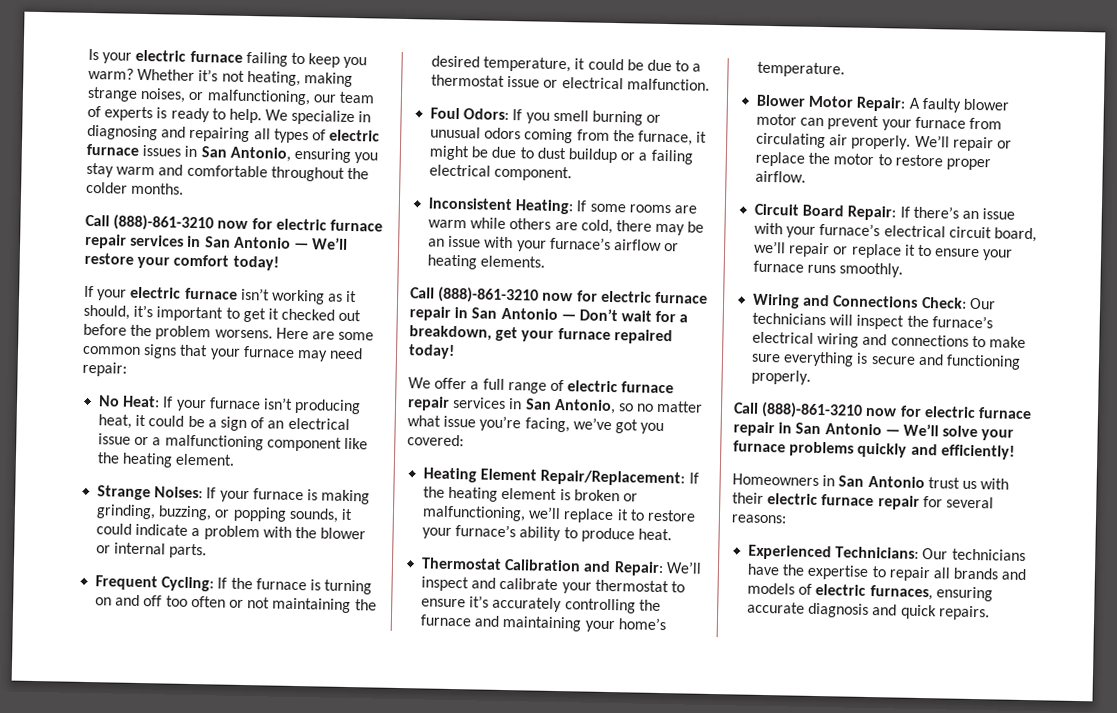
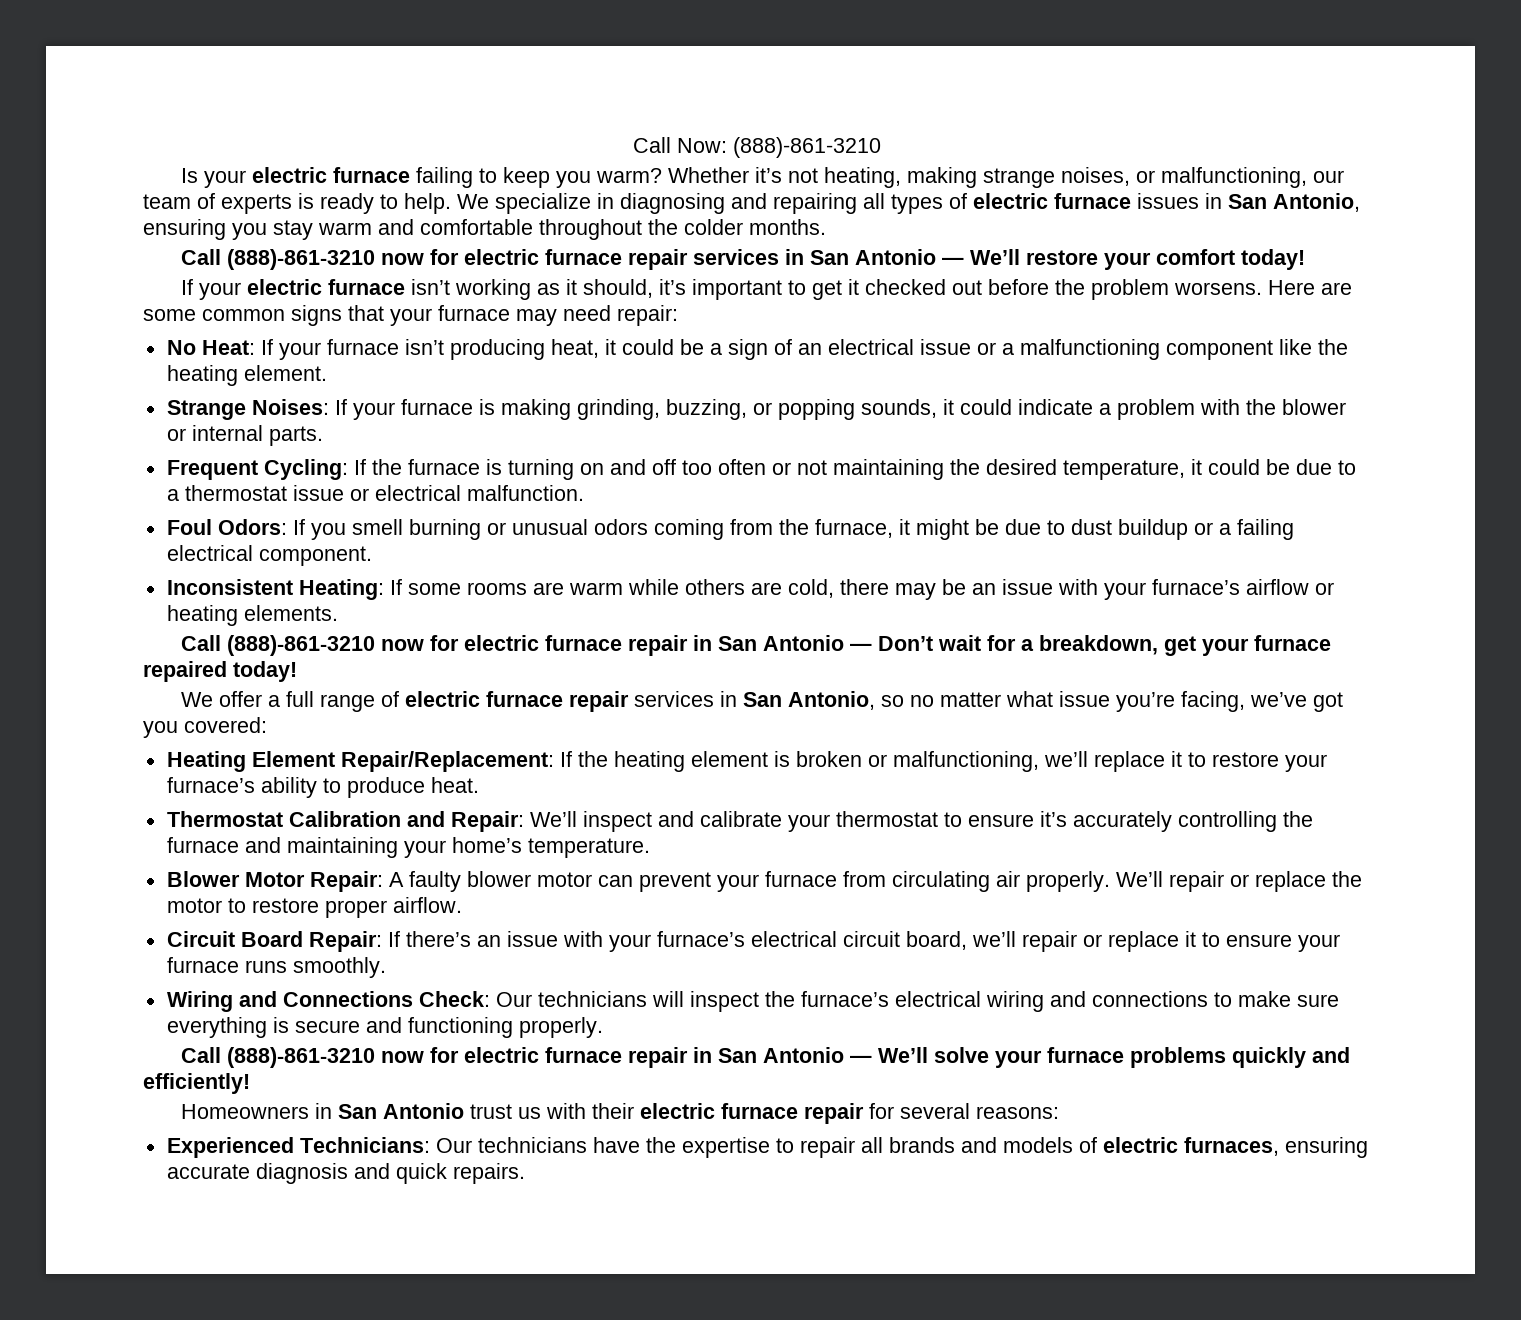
(88, 54) none -> [632,137,881,158] Call Now: (888)-861-3210 //

